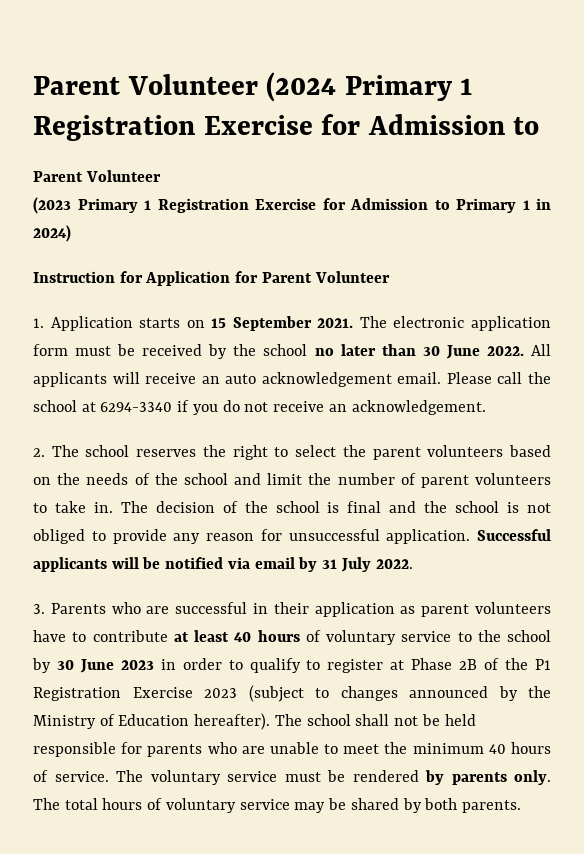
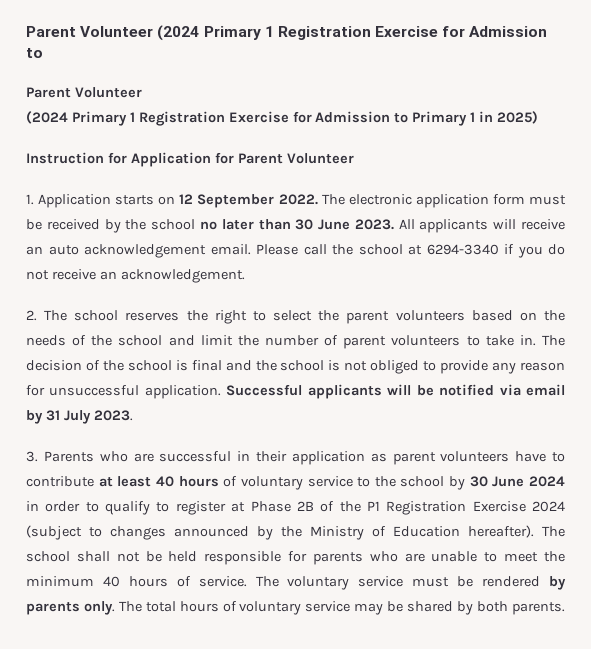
[33,197,71,214] (2023 -> [26,111,68,124] (2024
[33,225,71,242] 2024) -> [497,111,539,124] 2025)
[211,316,354,331] 15 September 2021. -> [179,194,318,208] 12 September 2022.
[486,346,524,356] 2022. -> [354,219,394,230] 2023.
[375,559,413,569] 2022. -> [93,410,133,421] 2023.
[120,660,154,670] 2023 -> [529,476,566,487] 2024
[204,688,237,698] 2023 -> [531,501,565,512] 2024

